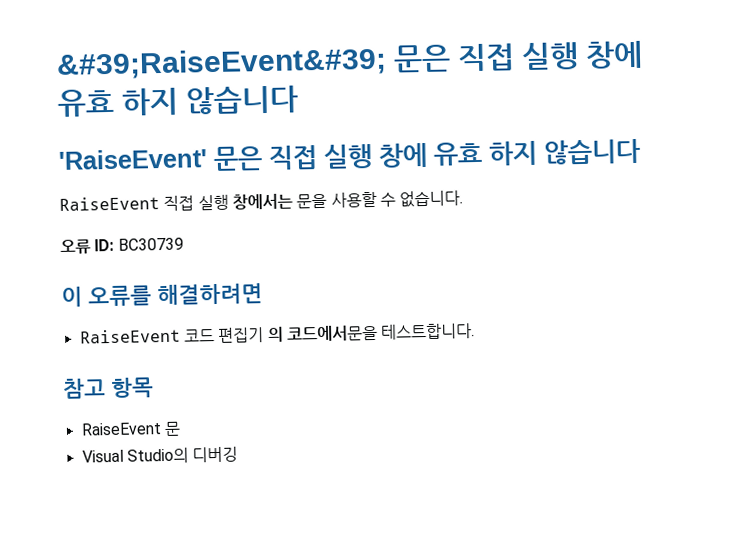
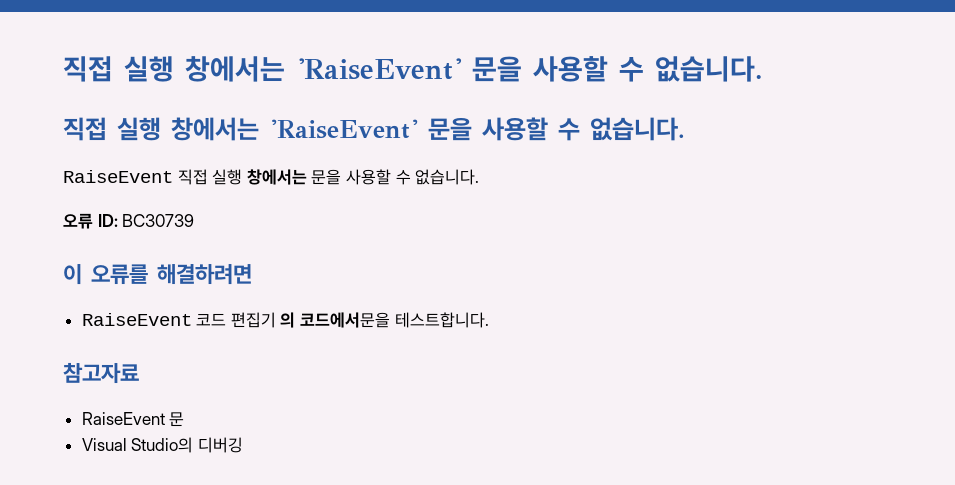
[56,40,644,80] [57,85,299,117] [58,138,641,172] &#39;RaiseEvent&#39; 문은 직접 실행 창에 유효 하지 않습니다 // 'RaiseEvent' 문은 직접 실행 창에 유효 하지 않습니다 -> [63,56,762,82] [63,117,685,141] 직접 실행 창에서는 'RaiseEvent' 문을 사용할 수 없습니다. // 직접 실행 창에서는 'RaiseEvent' 문을 사용할 수 없습니다.
[62,377,154,399] 참고 항목 -> [63,362,139,384] 참고자료

